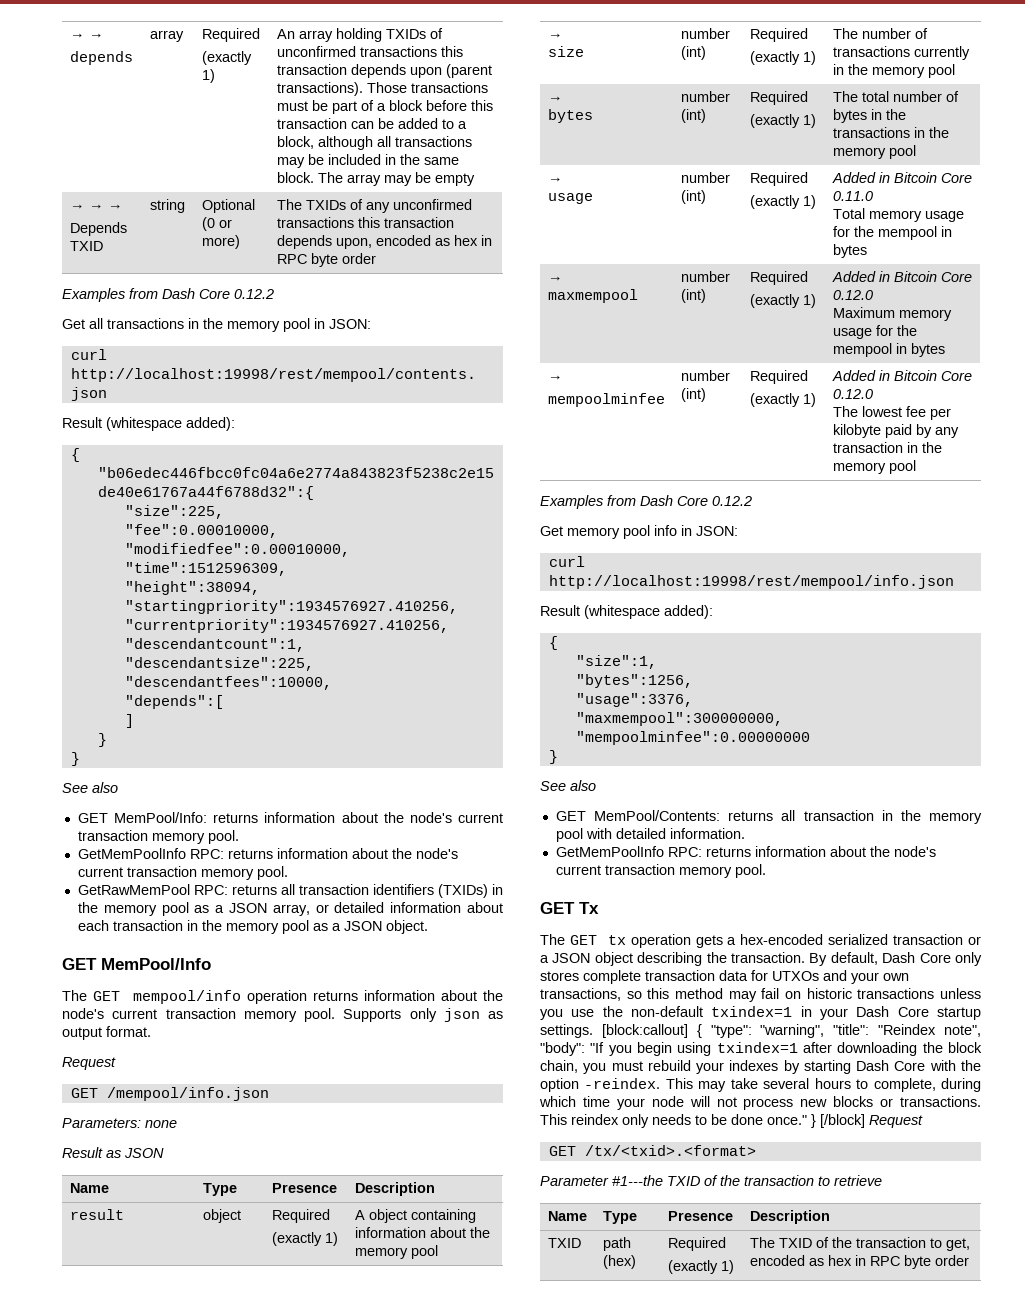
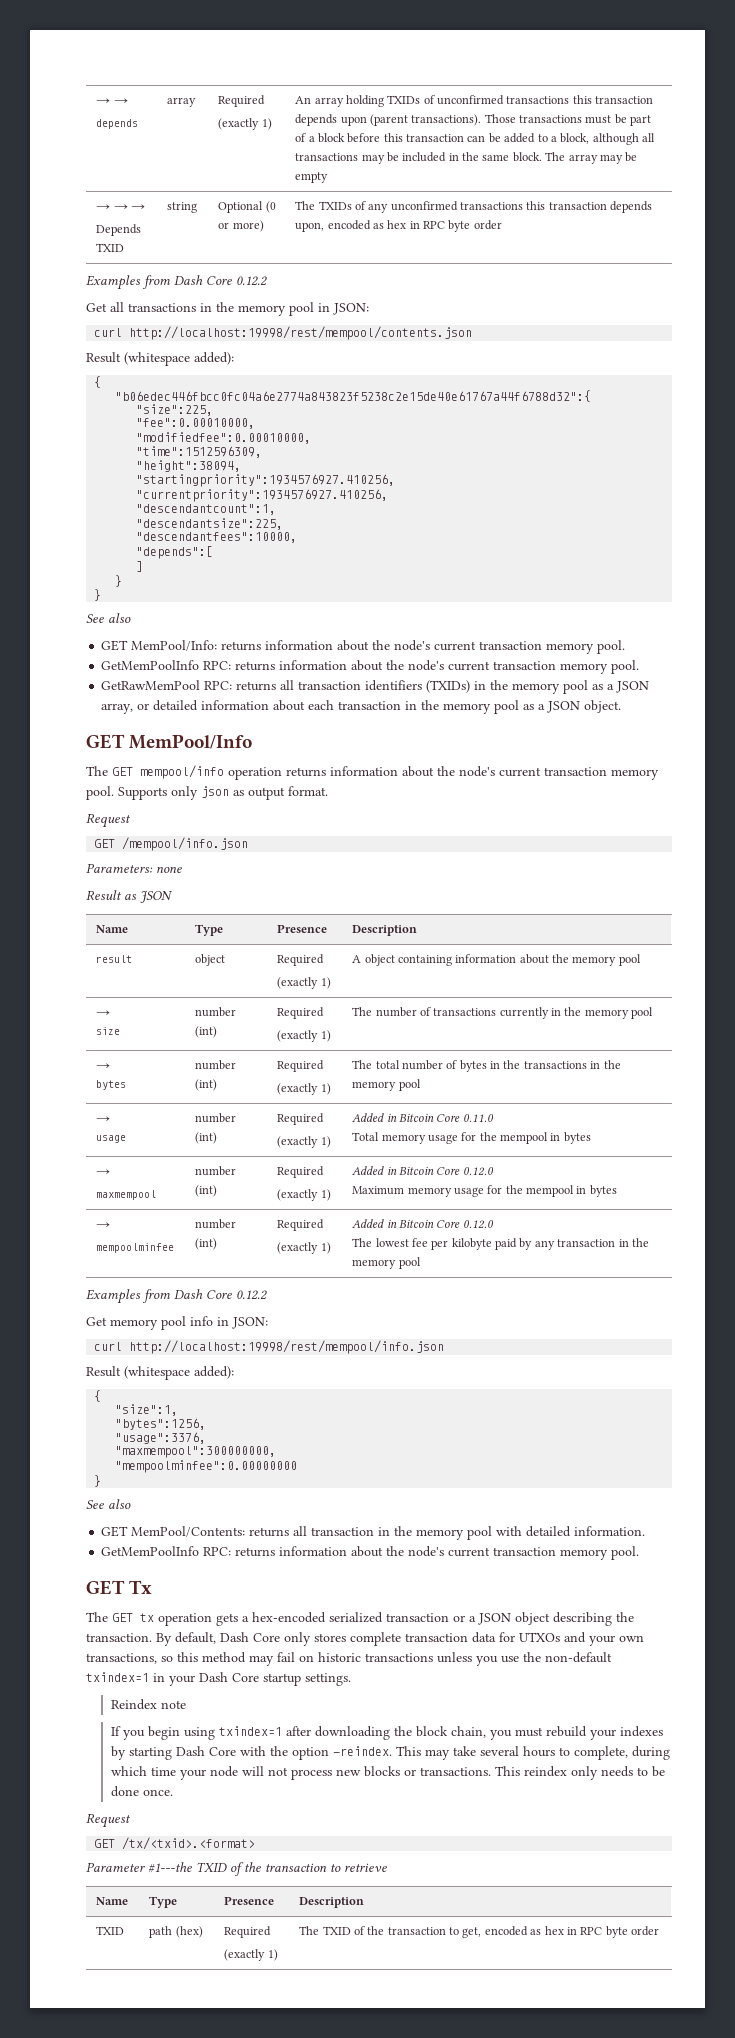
[601,1024,981,1038] [540,1042,605,1056] [block:callout] { "type": "warning", "title": "Reindex note", "body": "If -> [110,1699,186,1710] [110,1726,121,1736] // Reindex note // If
[767,1114,865,1128] once." } [/block] -> [142,1789,173,1796] once. //

